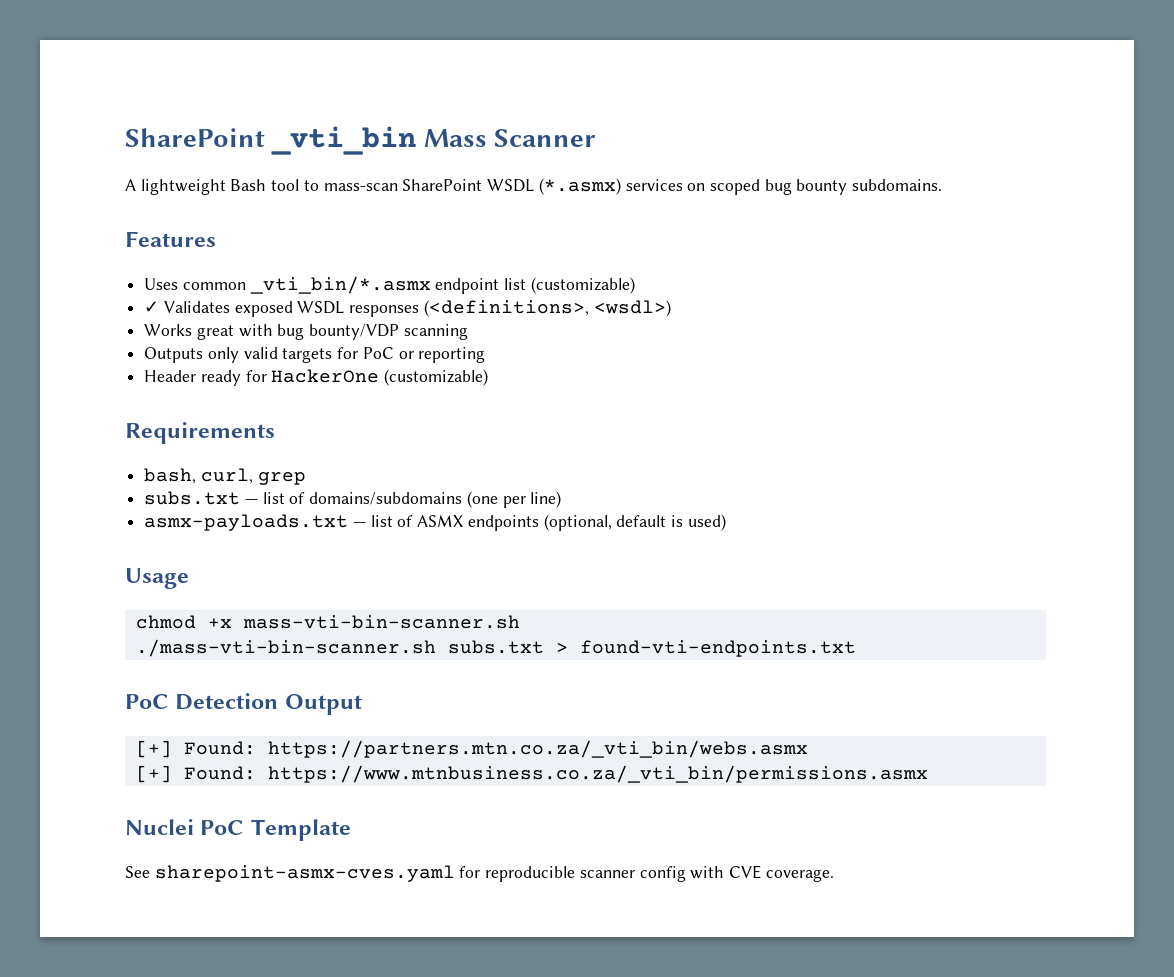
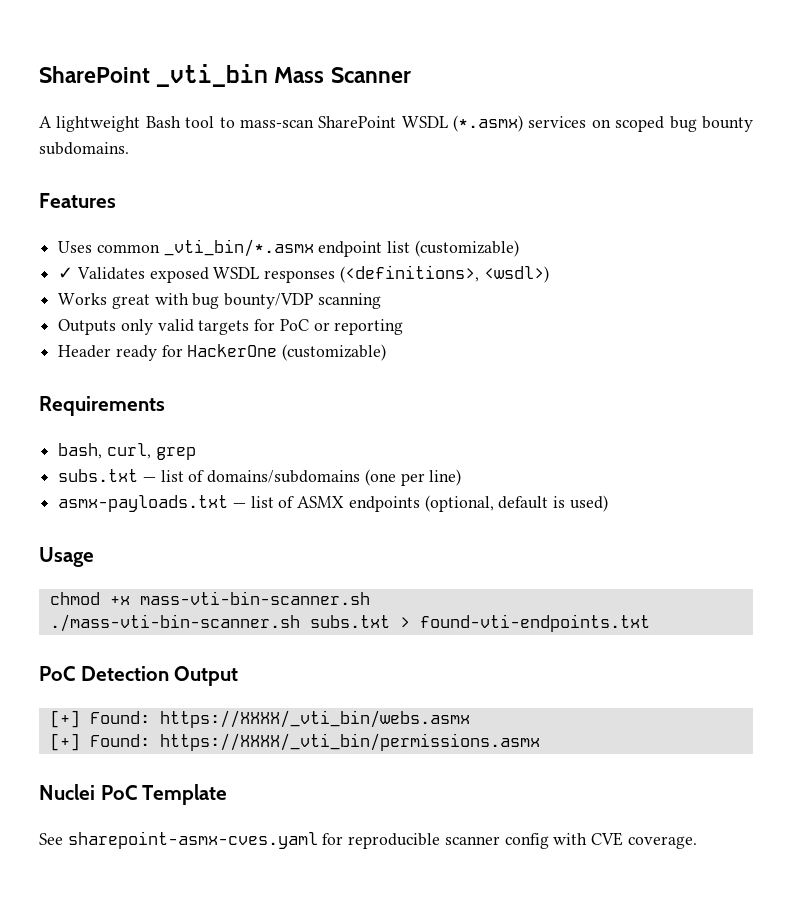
[267,740,808,758] [135,765,928,783] https://partners.mtn.co.za/_vti_bin/webs.asmx // [+] Found: https://www.mtnbusiness.co.za/_vti_bin/permissions.asmx -> [159,710,470,728] [49,733,540,751] https://XXXX/_vti_bin/webs.asmx // [+] Found: https://XXXX/_vti_bin/permissions.asmx

